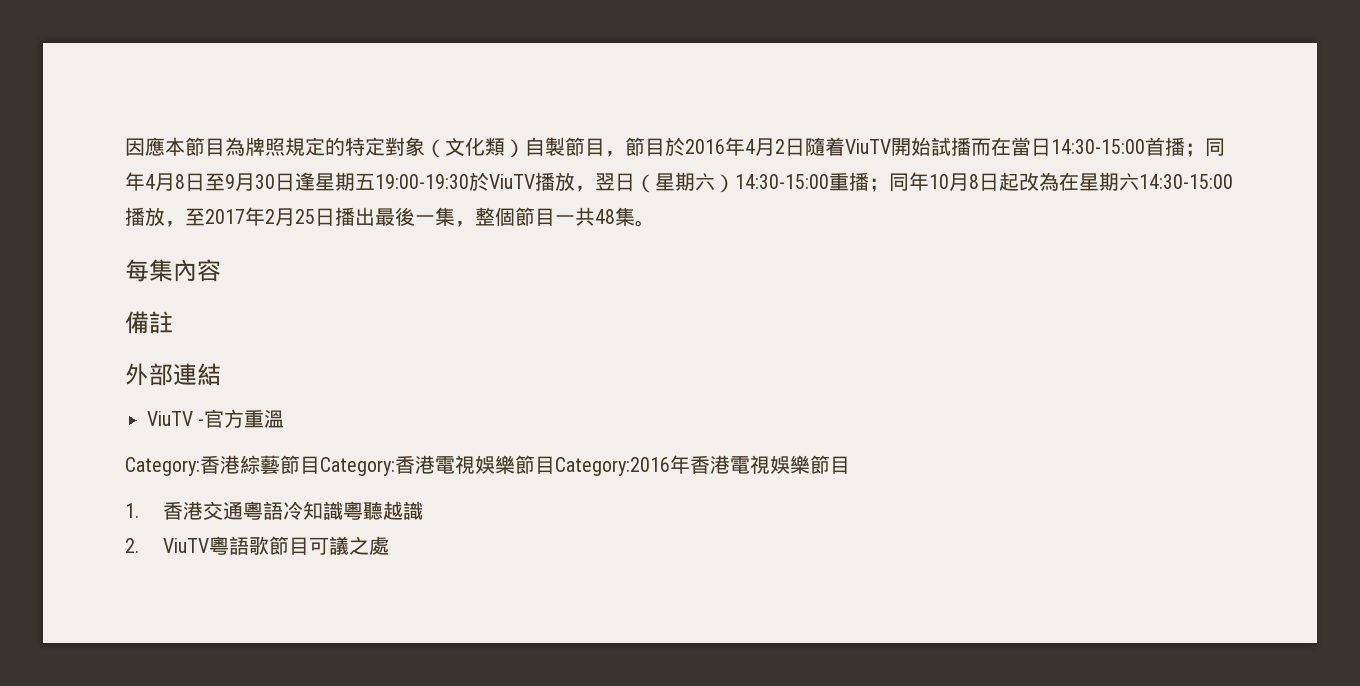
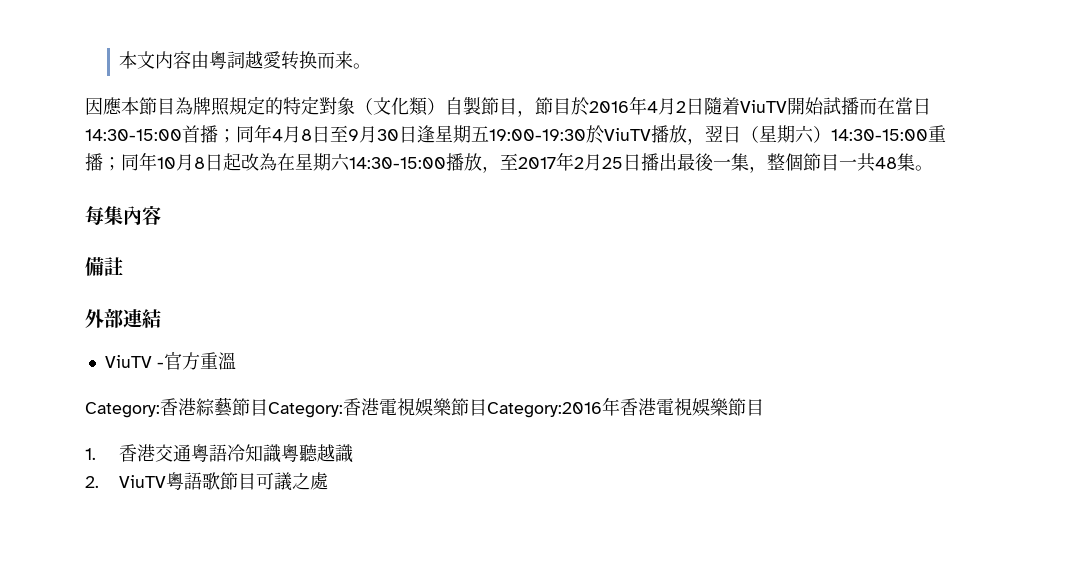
(125, 147) none -> [119,51,372,70] 本文内容由粵詞越愛转换而来。 //

